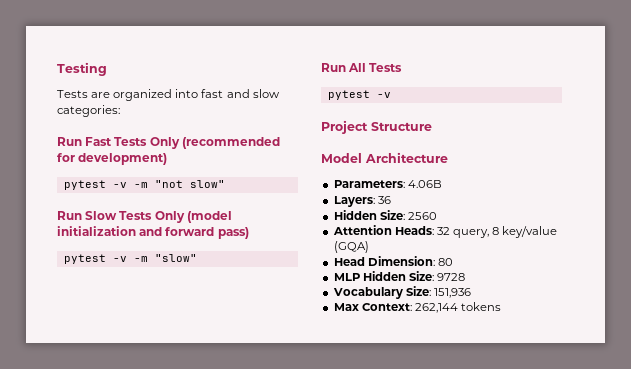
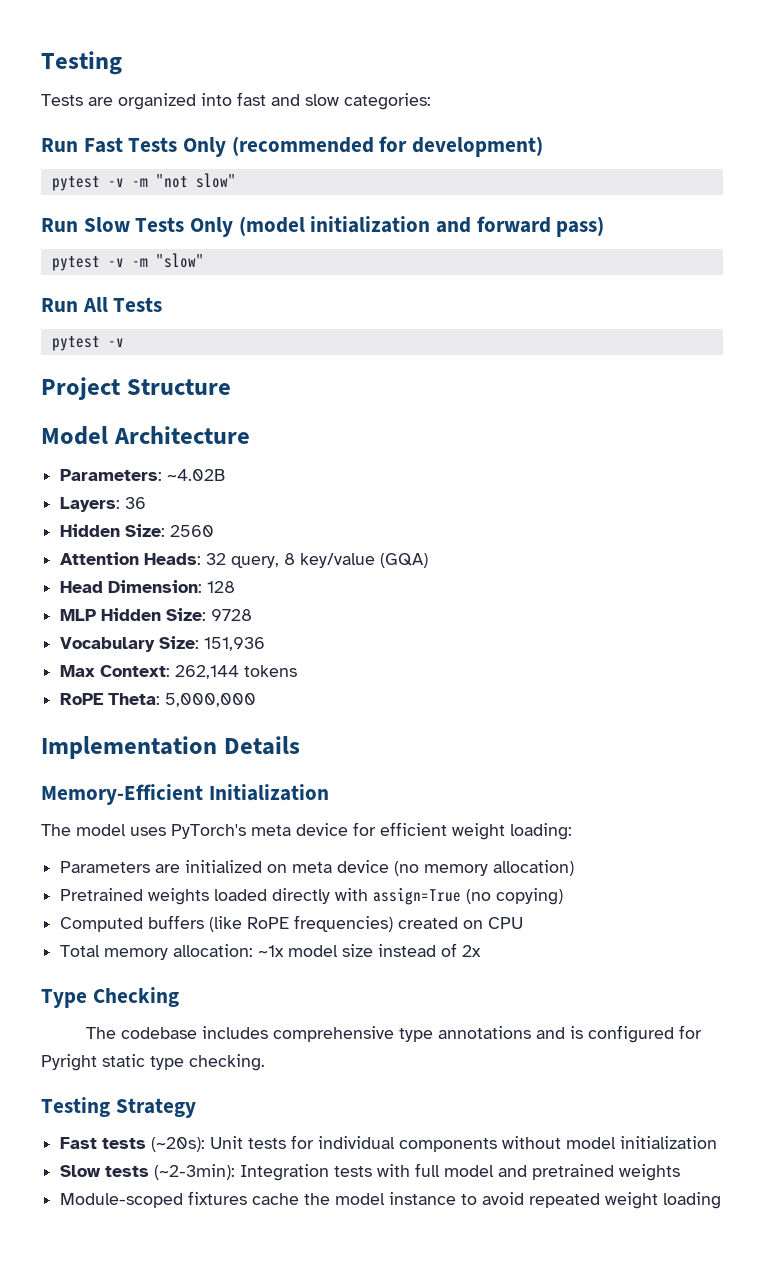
[407,180,442,188] 4.06B -> [167,469,226,481] ~4.02B
[437,258,453,266] 80 -> [207,581,236,593] 128
(501, 306) none -> [60,693,257,707] [41,736,300,759] [41,784,329,805] [41,822,572,840] [60,860,575,876] [60,887,564,905] [60,915,524,932] [60,943,482,960] [41,987,179,1008] [86,1025,703,1043] [41,1054,265,1071] [41,1097,196,1118] [60,1135,718,1152] [60,1163,681,1181] [60,1191,722,1209] // RoPE Theta: 5,000,000 // Implementation Details // Memory-Efficient Initialization // The model uses PyTorch's meta device for efficient weight loading: // Parameters are initialized on meta device (no memory allocation) // Pretrained weights loaded directly with assign=True (no copying) // Computed buffers (like RoPE frequencies) created on CPU // Total memory allocation: ~1x model size instead of 2x // Type Checking // The codebase includes comprehensive type annotations and is configured for Pyright static type checking. // Testing Strategy // Fast tests (~20s): Unit tests for individual components without model initialization // Slow tests (~2-3min): Integration tests with full model and pretrained weights // Module-scoped fixtures cache the model instance to avoid repeated weight loading

